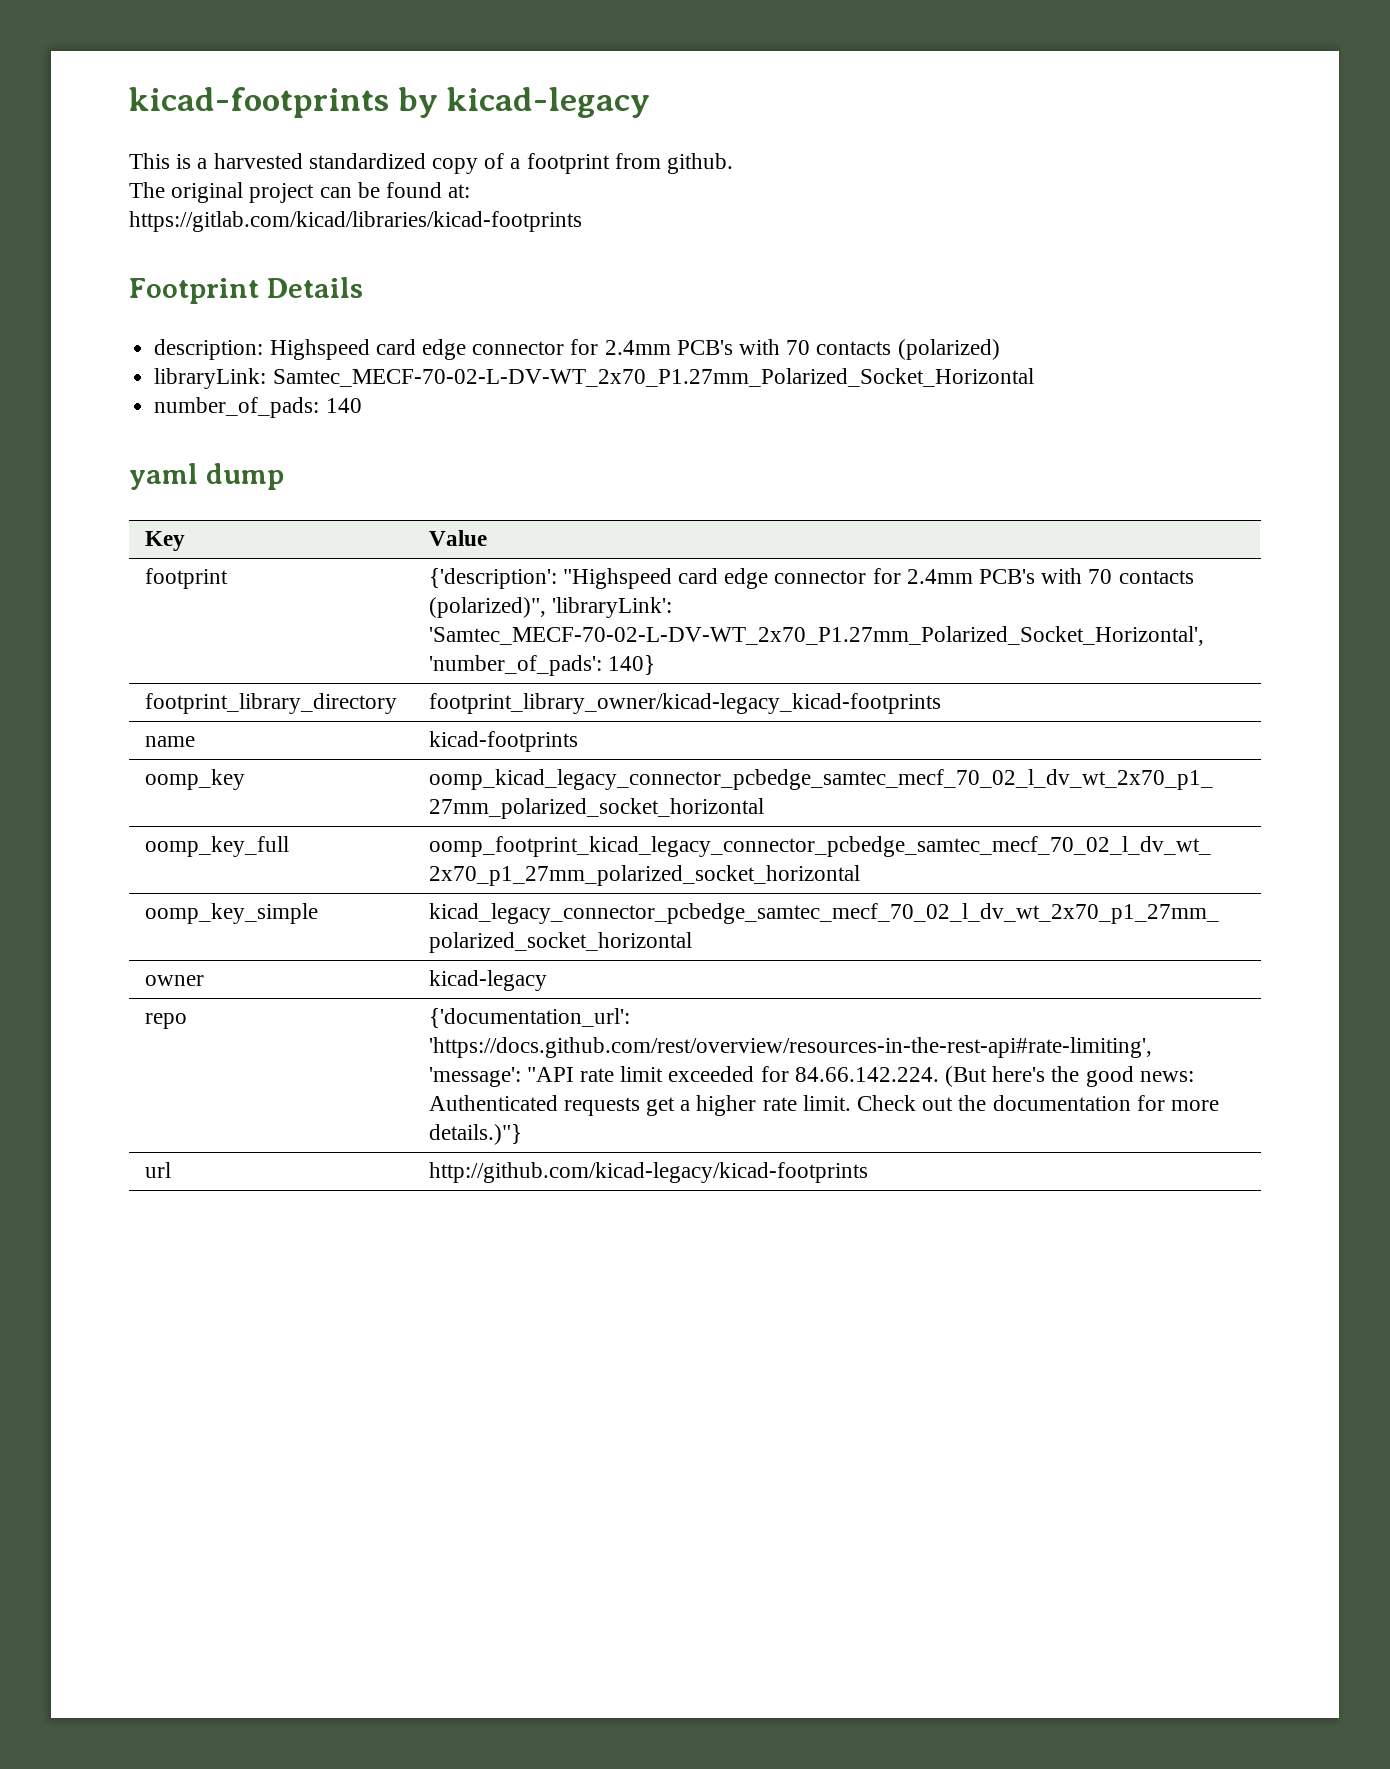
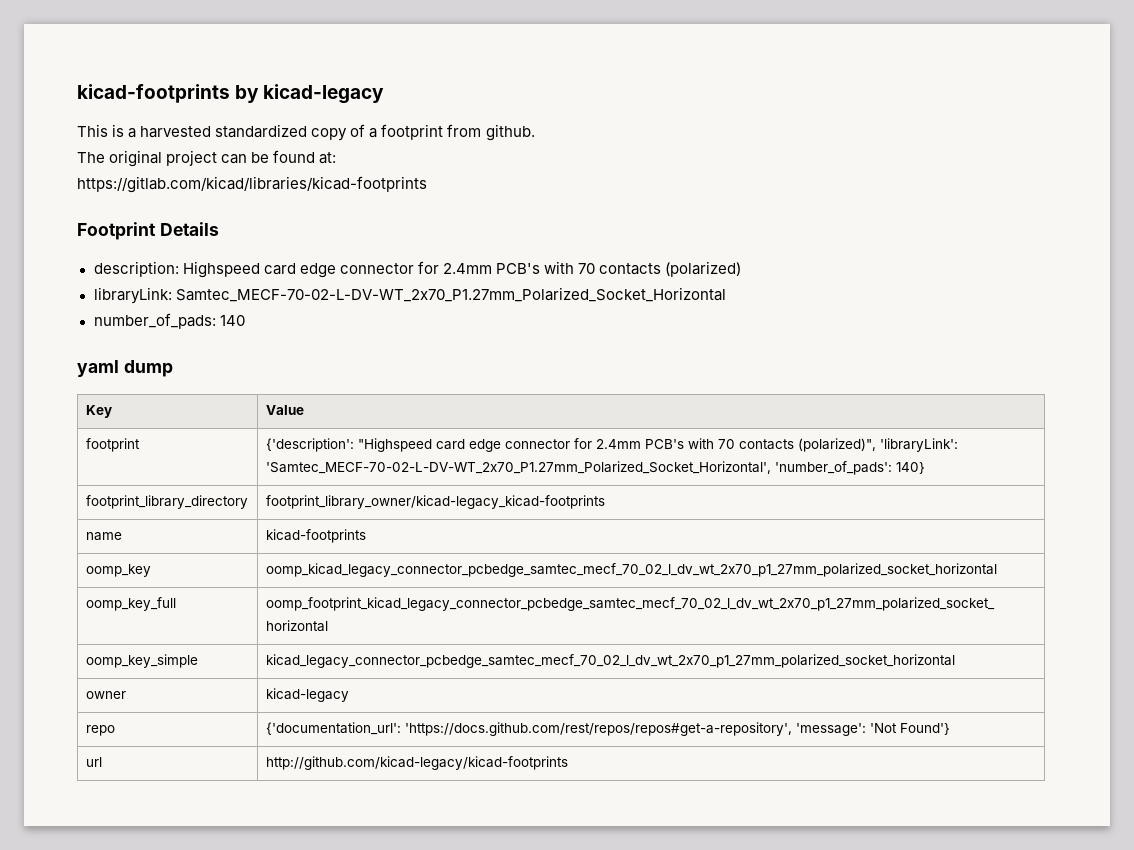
[428,1037,1152,1058] [428,1066,1194,1087] [428,1095,1220,1116] [428,1124,522,1145] 'https://docs.github.com/rest/overview/resources-in-the-rest-api#rate-limiting', 'message': "API rate limit exceeded for 84.66.142.224. (But here's the good news: Authenticated requests get a higher rate limit. Check out the documentation for more details.)"} -> [404,722,950,736] 'https://docs.github.com/rest/repos/repos#get-a-repository', 'message': 'Not Found'}

